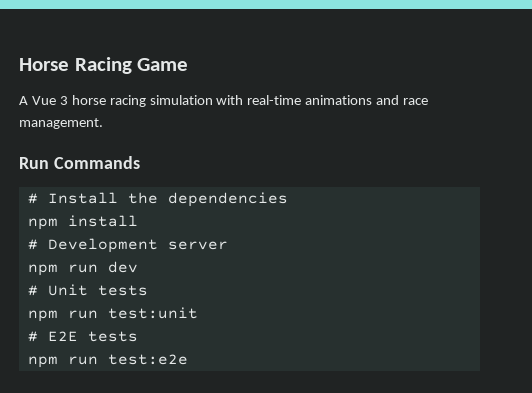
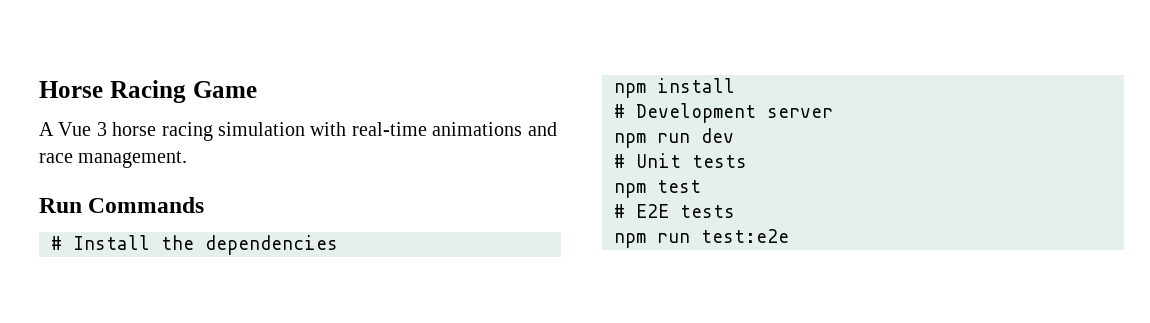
[67,307,198,319] run test:unit -> [657,180,701,193] test

